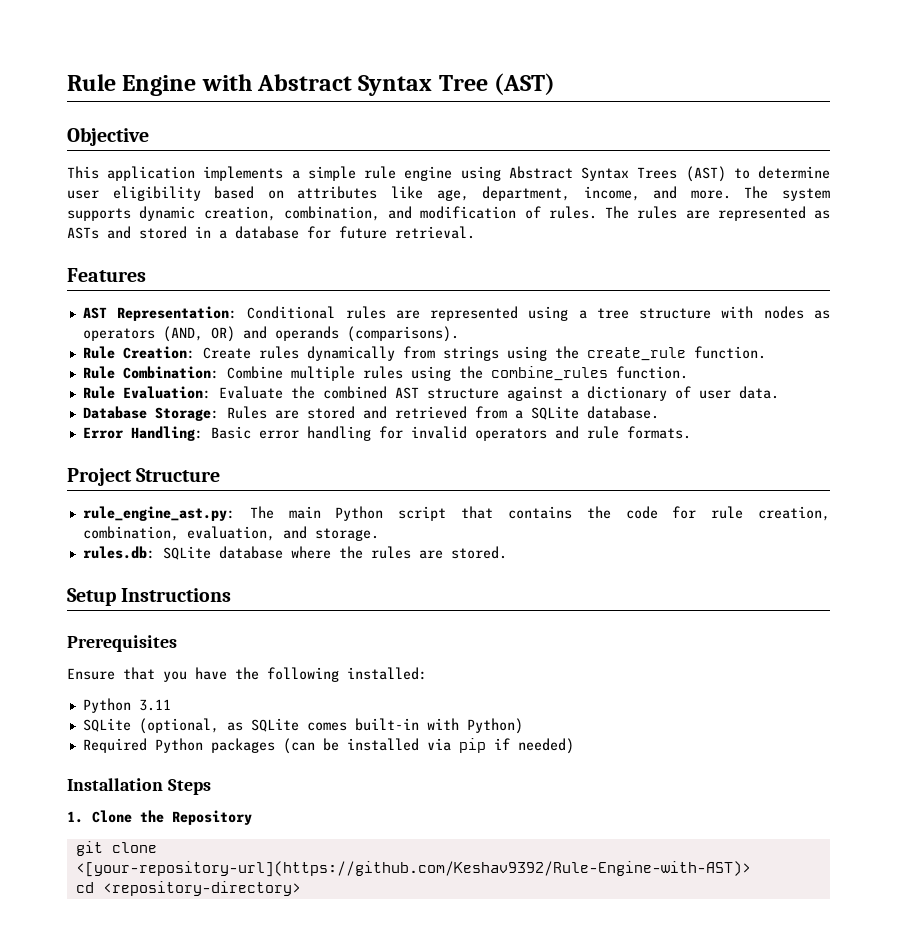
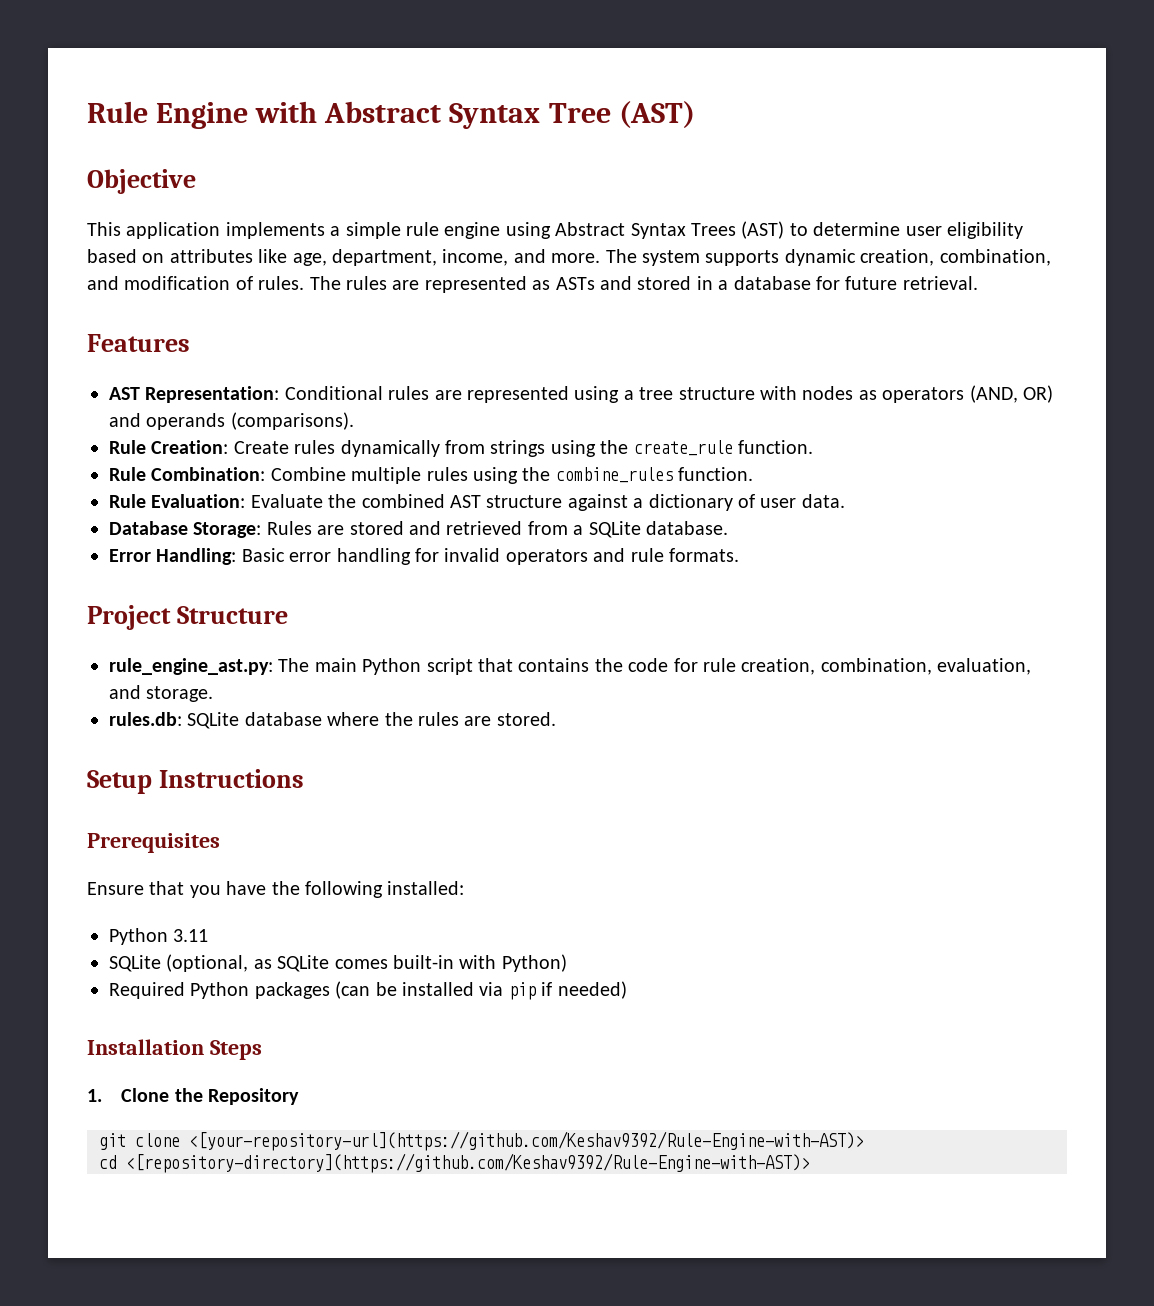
[102,881,301,896] <repository-directory> -> [126,1153,810,1173] <[repository-directory](https://github.com/Keshav9392/Rule-Engine-with-AST)>

